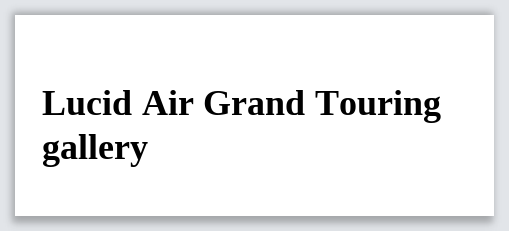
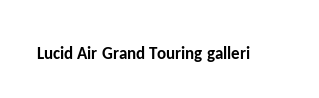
[42,134,148,167] gallery -> [206,46,250,62] galleri

